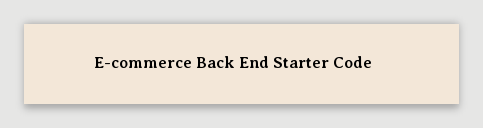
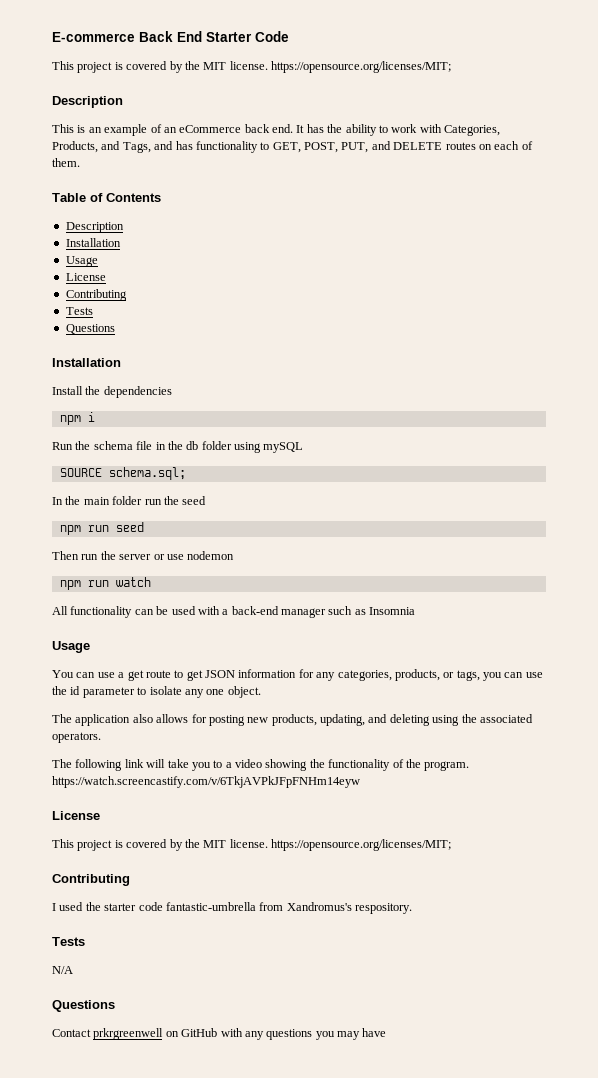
(373, 62) none -> [52,61,451,73] [52,96,123,108] [52,124,500,136] [52,141,533,153] [52,158,80,167] [52,193,161,202] [65,222,124,233] [65,238,121,247] [65,256,98,267] [65,273,106,281] [65,289,127,301] [65,307,93,315] [65,324,115,334] [52,358,121,367] [52,386,172,398] [59,412,95,425] [52,441,304,453] [59,467,186,480] [52,496,207,505] [59,522,144,535] [52,551,235,560] [59,577,151,590] [52,606,416,618] [52,641,90,653] [52,669,543,681] [52,686,261,698] [52,714,533,726] [52,732,101,743] [52,759,470,771] [52,776,360,788] [52,811,100,820] [52,839,451,851] [52,874,130,886] [52,902,412,914] [52,937,85,946] [52,966,73,974] [52,1000,115,1012] [52,1028,387,1040] // This project is covered by the MIT license. https://opensource.org/licenses/MIT; // Description // This is an example of an eCommerce back end. It has the ability to work with Categories, Products, and Tags, and has functionality to GET, POST, PUT, and DELETE routes on each of them. // Table of Contents // Description // Installation // Usage // License // Contributing // Tests // Questions // Installation // Install the dependencies // npm i // Run the schema file in the db folder using mySQL // SOURCE schema.sql; // In the main folder run the seed // npm run seed // Then run the server or use nodemon // npm run watch // All functionality can be used with a back-end manager such as Insomnia // Usage // You can use a get route to get JSON information for any categories, products, or tags, you can use the id parameter to isolate any one object. // The application also allows for posting new products, updating, and deleting using the associated operators. // The following link will take you to a video showing the functionality of the program. https://watch.screencastify.com/v/6TkjAVPkJFpFNHm14eyw // License // This project is covered by the MIT license. https://opensource.org/licenses/MIT; // Contributing // I used the starter code fantastic-umbrella from Xandromus's respository. // Tests // N/A // Questions // Contact prkrgreenwell on GitHub with any questions you may have

